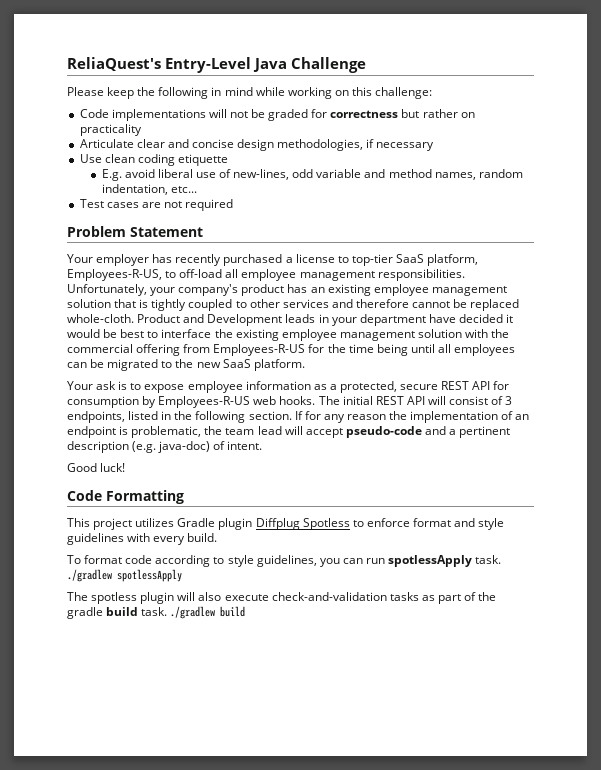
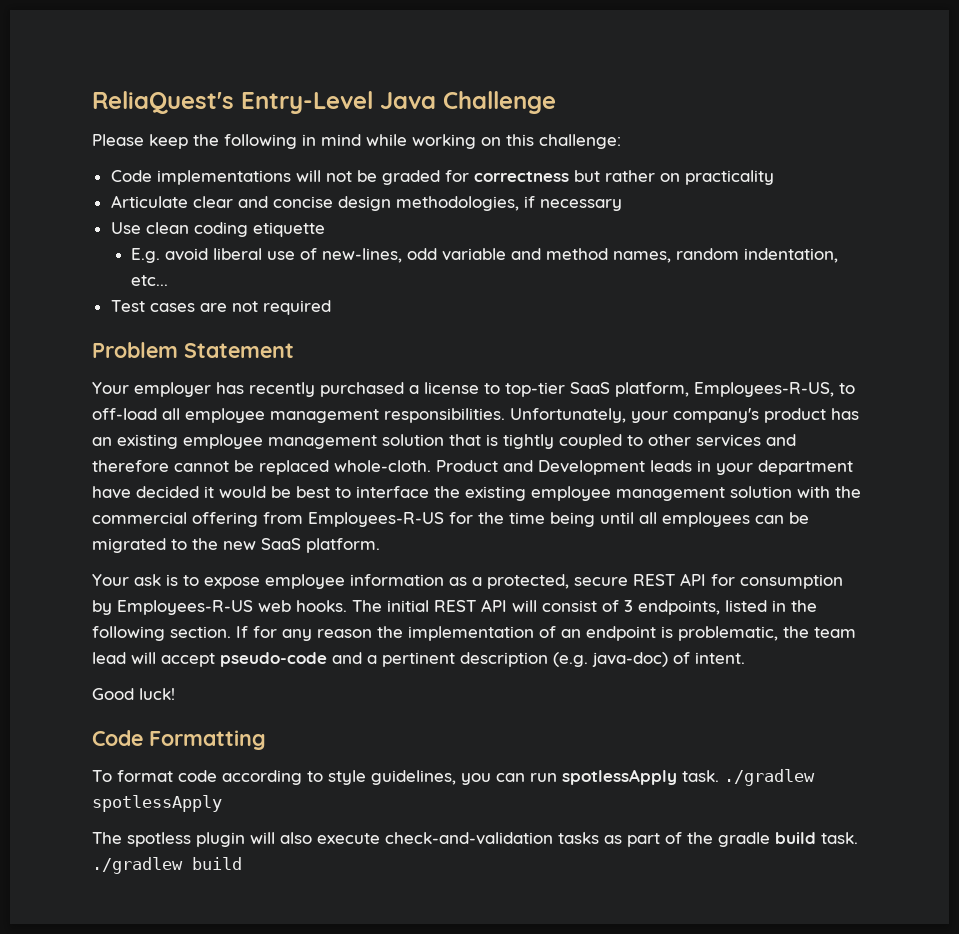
[67,518,505,530] [67,533,218,545] // This project utilizes Gradle plugin Diffplug Spotless to enforce format and style guidelines with every build. -> (266, 740) none

